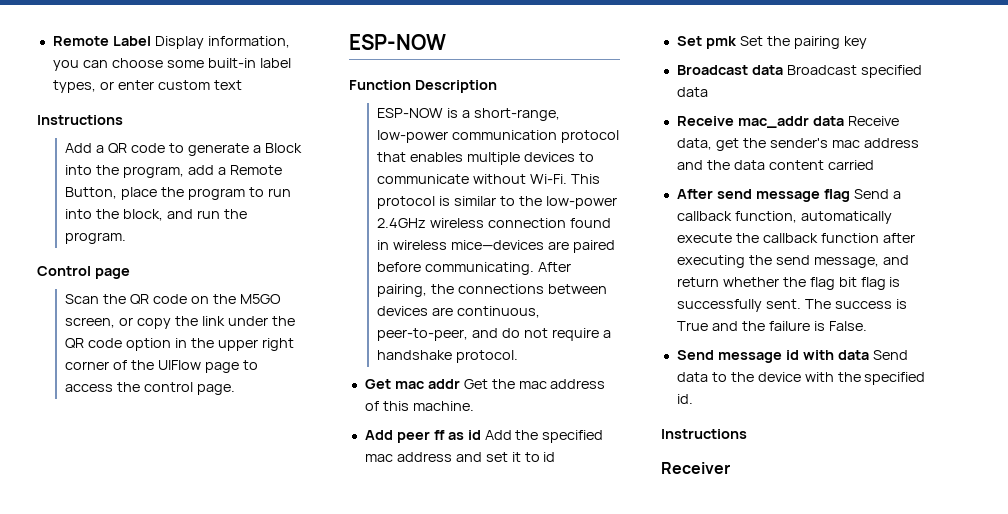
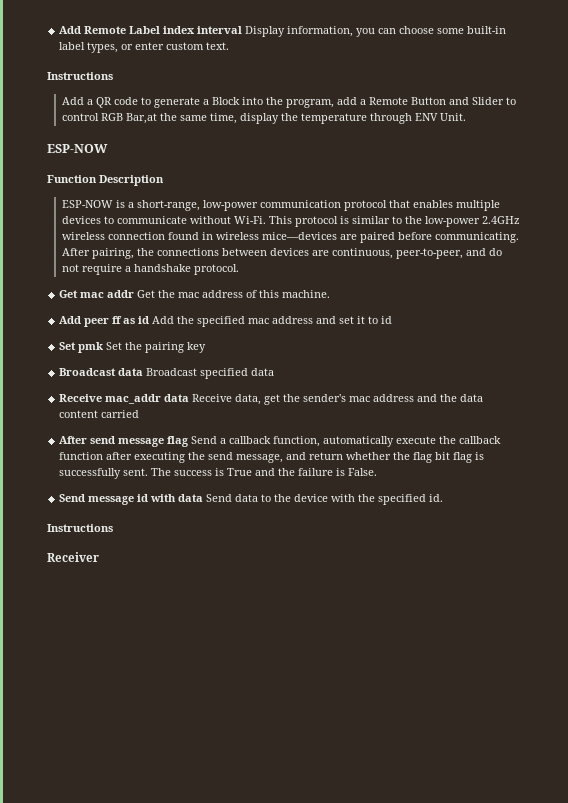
(52, 41) none -> [59,26,82,34] Add
(151, 41) none -> [163,26,243,34] index interval
[213,80,242,90] text -> [206,42,230,50] text.
[65,187,291,200] [65,209,247,221] [65,232,127,244] [37,266,130,279] [65,294,281,304] [65,316,295,329] [65,338,294,351] [65,360,258,373] [65,382,235,395] Button, place the program to run into the block, and run the program. // Control page // Scan the QR code on the M5GO screen, or copy the link under the QR code option in the upper right corner of the UIFlow page to access the control page. -> [411,97,517,105] [62,113,467,124] Button and Slider to control RGB Bar,at the same time, display the temperature through ENV Unit.

